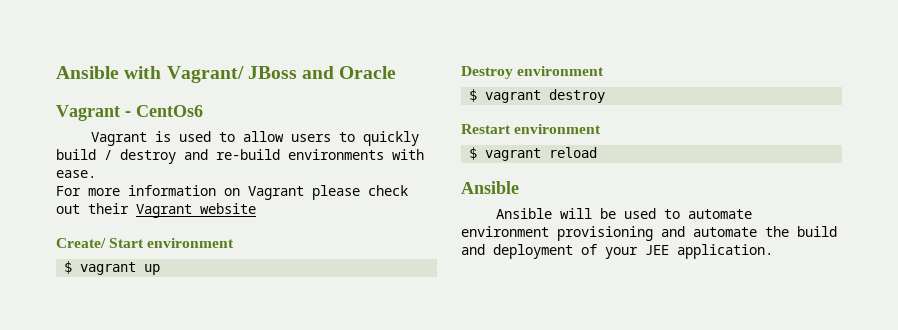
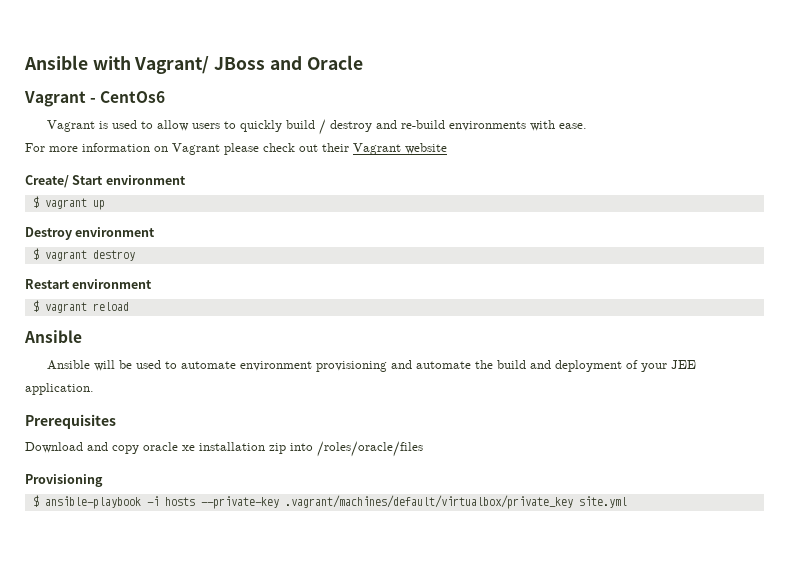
(773, 251) none -> [25,414,116,429] [25,441,423,457] [25,474,103,487] [32,495,627,509] // Prerequisites // Download and copy oracle xe installation zip into /roles/oracle/files // Provisioning // $ ansible-playbook -i hosts --private-key .vagrant/machines/default/virtualbox/private_key site.yml

